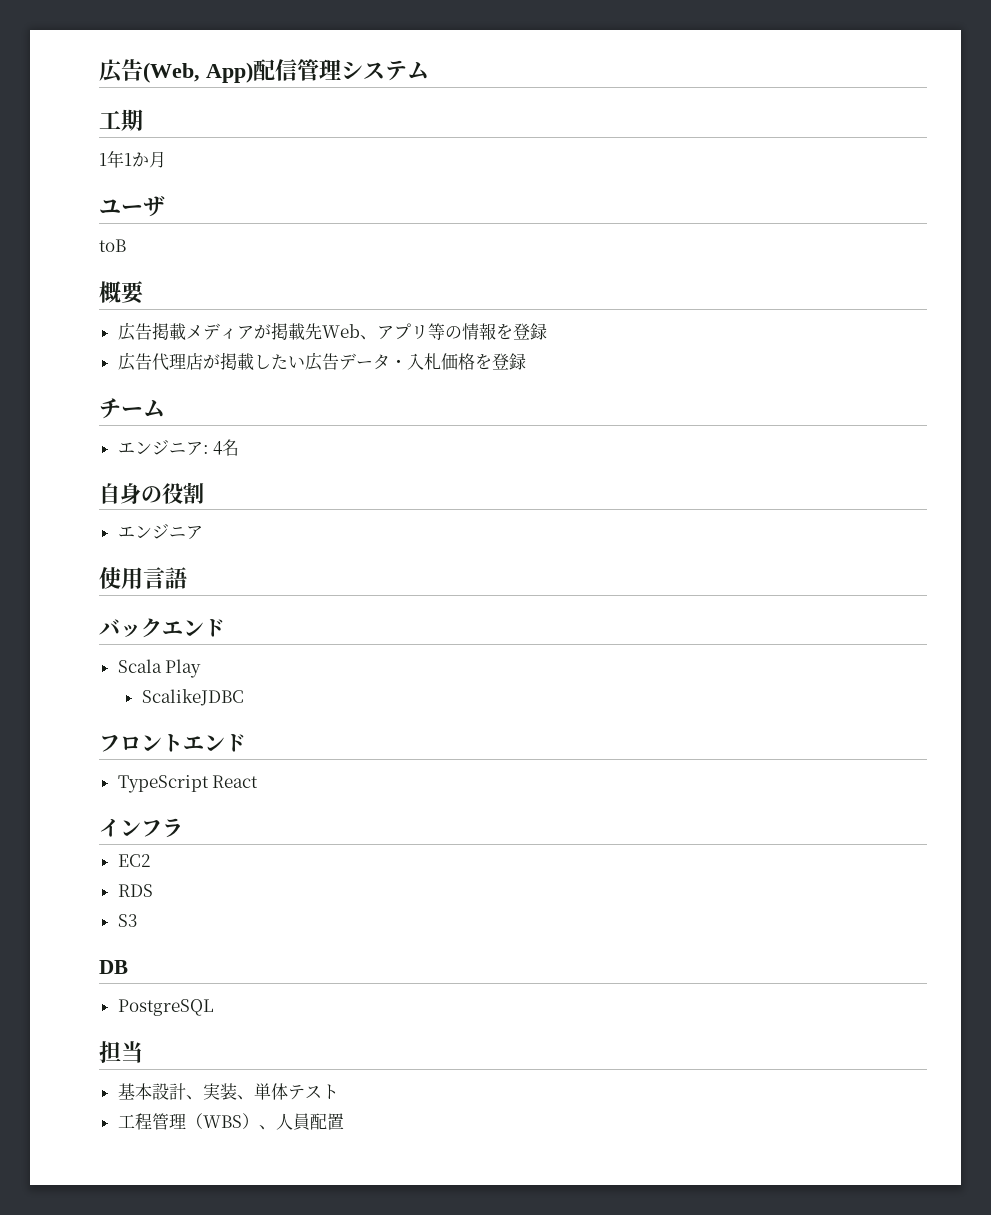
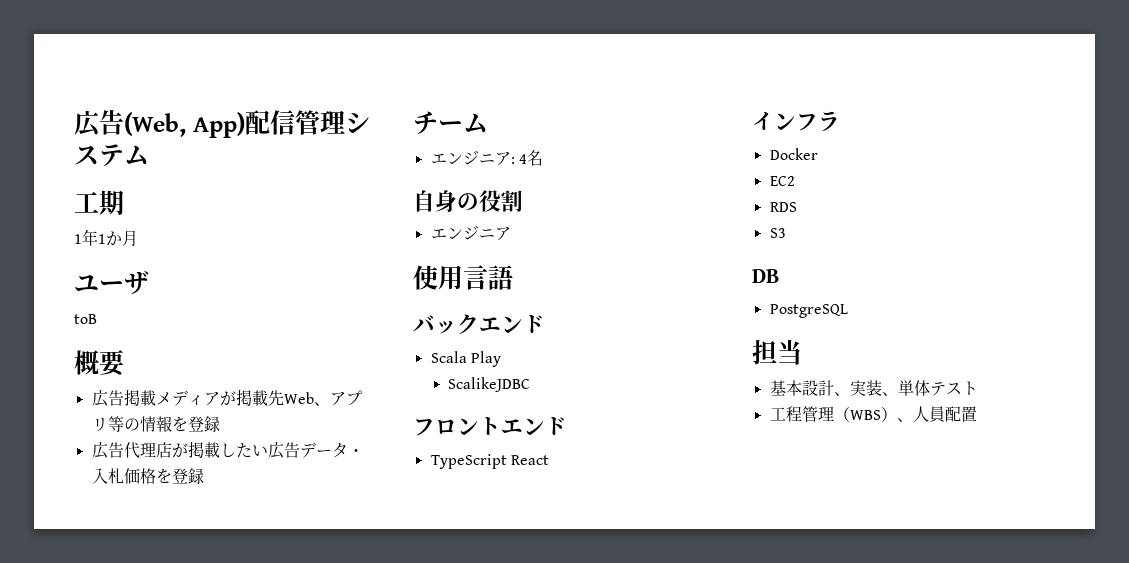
(183, 828) none -> [769,148,818,160] // Docker

